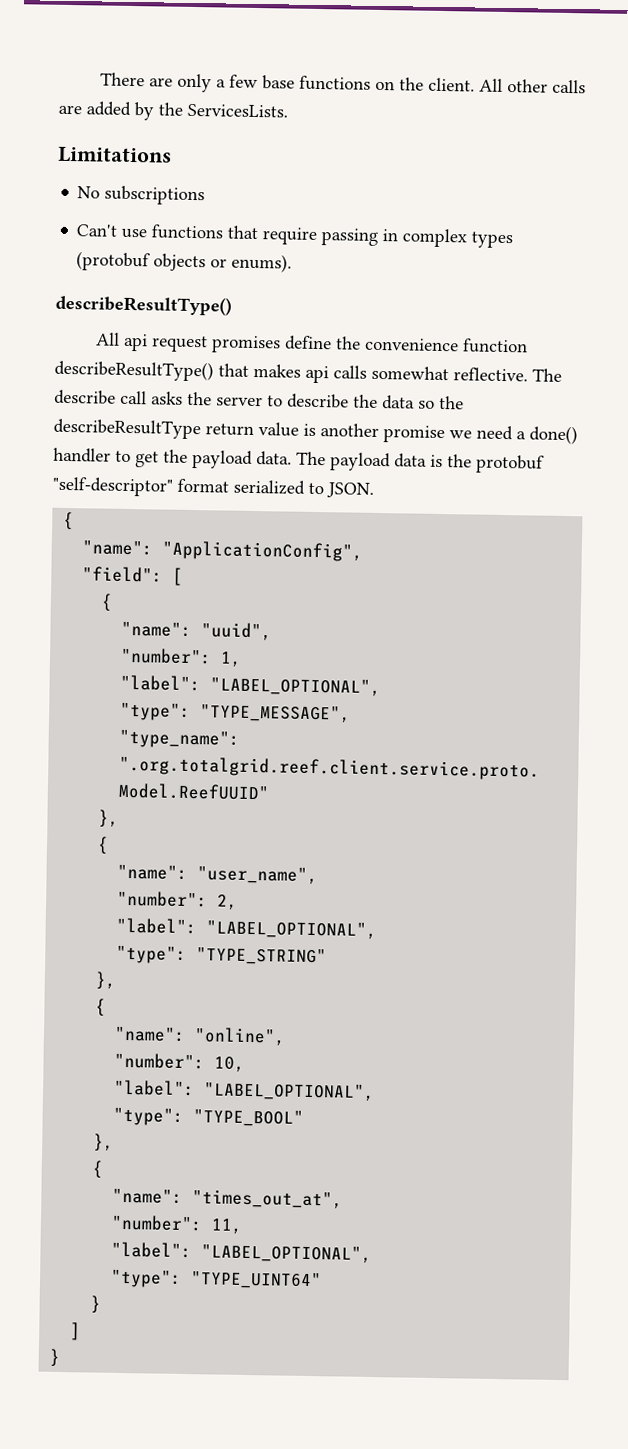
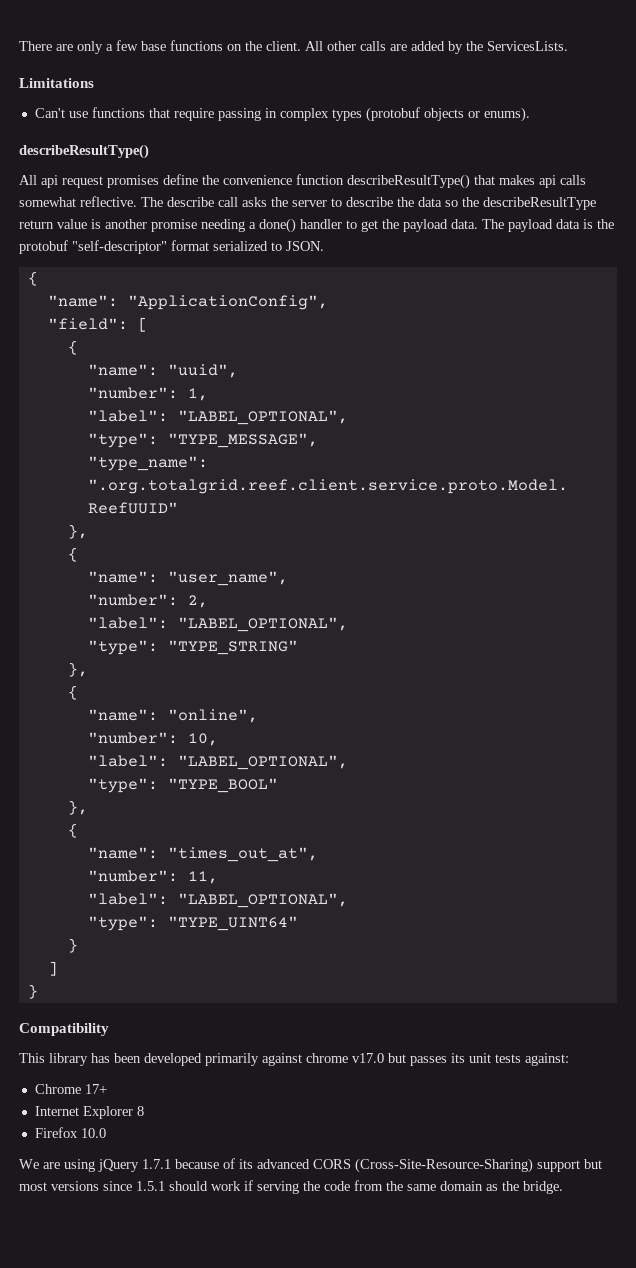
[77,185,206,206] // No subscriptions -> (94, 83) none
[449,425,513,441] we need -> [201,219,245,232] needing
(61, 1358) none -> [19,1023,109,1036] [19,1053,569,1066] [34,1084,107,1094] [34,1106,144,1119] [34,1127,106,1138] [19,1158,602,1173] [19,1180,563,1194] // Compatibility // This library has been developed primarily against chrome v17.0 but passes its unit tests against: // Chrome 17+ // Internet Explorer 8 // Firefox 10.0 // We are using jQuery 1.7.1 because of its advanced CORS (Cross-Site-Resource-Sharing) support but most versions since 1.5.1 should work if serving the code from the same domain as the bridge.

